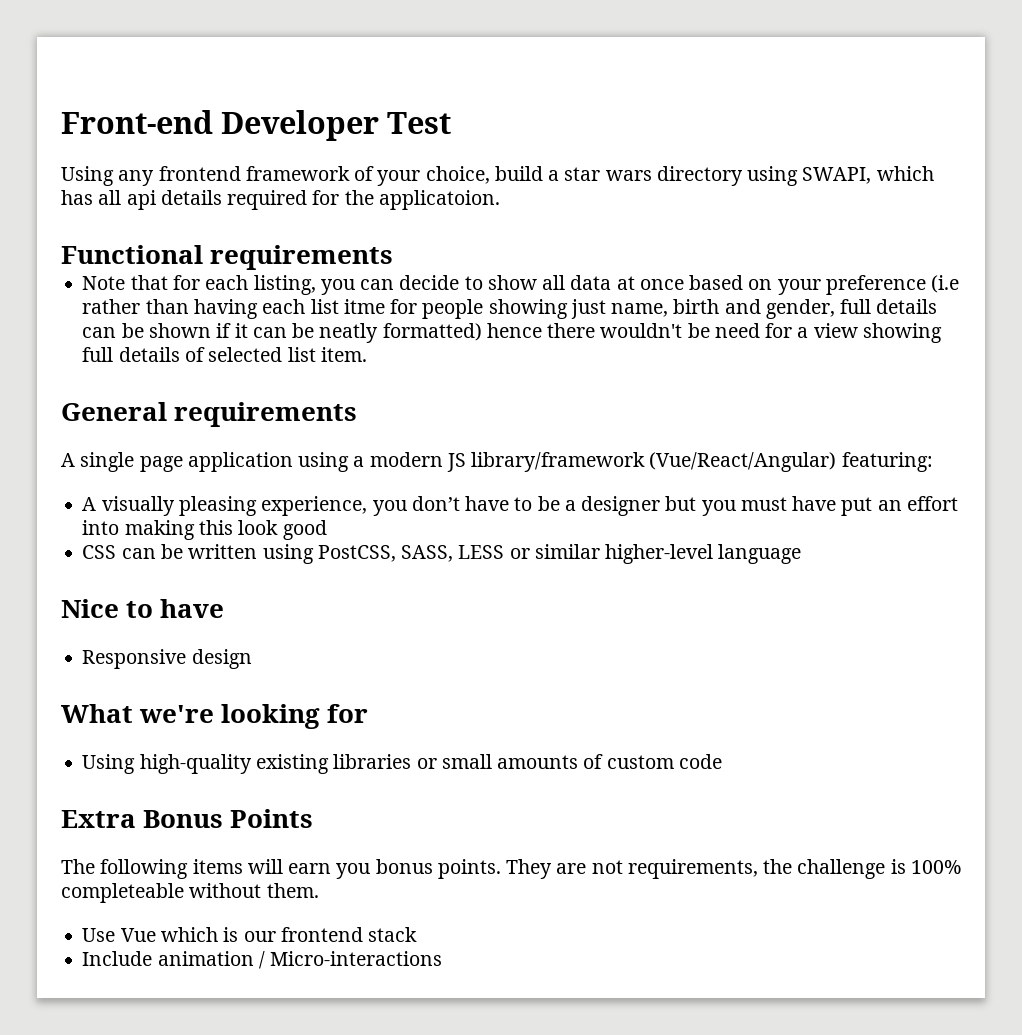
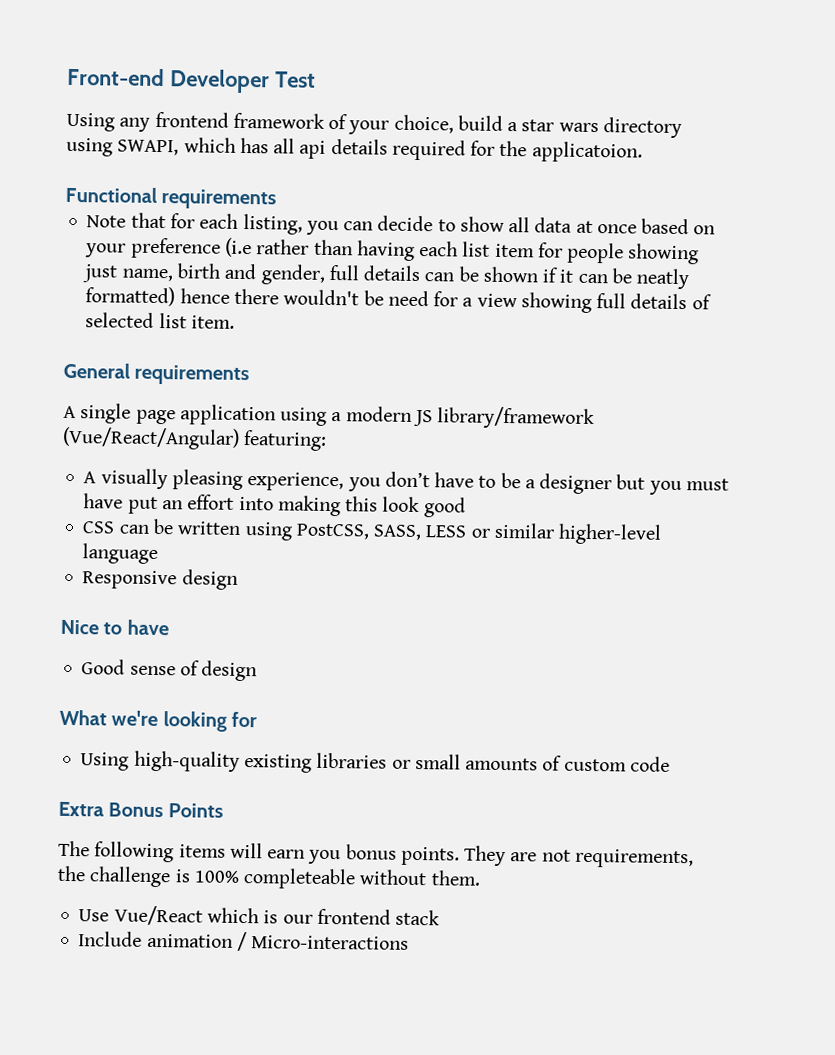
[343,299,385,314] itme -> [494,243,535,258] item
(802, 554) none -> [82,569,238,590] // Responsive design
[82,649,187,669] Responsive -> [81,659,200,676] Good sense of
[120,928,156,942] Vue -> [113,905,203,926] Vue/React

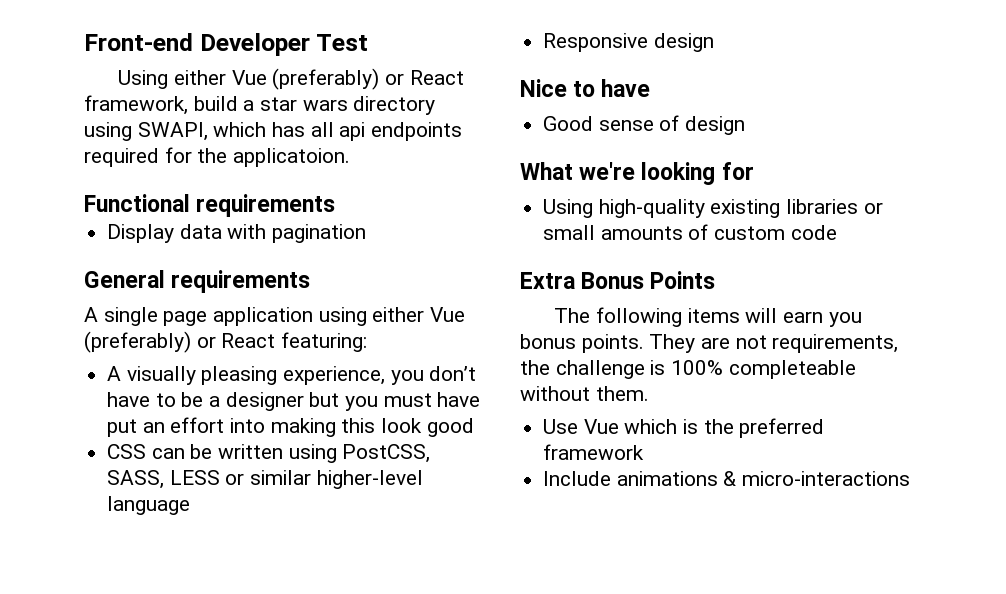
[119,111,454,135] any frontend framework of your choice, -> [174,68,464,90] [84,95,188,115] either Vue (preferably) or React framework,
[330,138,388,155] details -> [371,122,463,141] endpoints
[86,212,716,236] [85,237,700,265] [82,263,690,290] [85,286,712,313] [85,312,235,329] Note that for each listing, you can decide to show all data at once based on your preference (i.e rather than having each list item for people showing just name, birth and gender, full details can be shown if it can be neatly formatted) hence there wouldn't be need for a view showing full details of selected list item. -> [107,224,367,243] Display data with pagination
[331,406,596,430] [62,426,240,450] a modern JS library/framework (Vue/React/Angular) -> [372,307,466,322] [84,331,276,353] either Vue (preferably) or React
[113,905,203,926] Vue/React -> [583,419,619,434] Vue
[282,908,441,926] [78,931,410,952] our frontend stack // Include animation / Micro-interactions -> [703,418,825,438] [543,444,645,460] [543,471,911,486] the preferred framework // Include animations & micro-interactions

